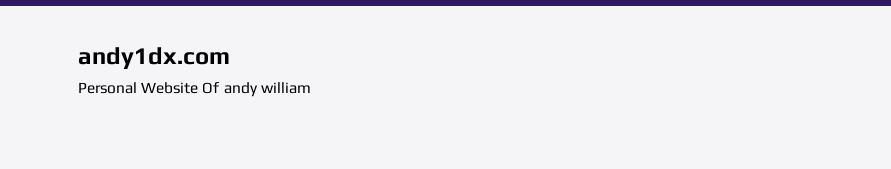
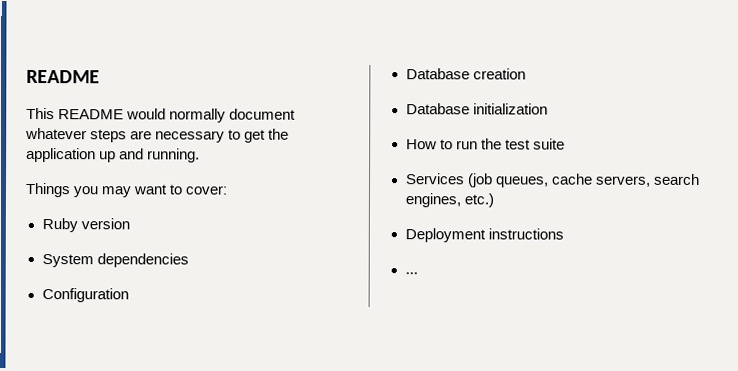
[78,47,230,69] [78,82,311,97] andy1dx.com // Personal Website Of andy william -> [26,69,100,84] [26,107,297,123] [25,127,290,143] [26,147,201,163] [25,182,228,198] [41,218,130,233] [41,253,189,268] [41,288,129,303] [405,68,526,80] [405,103,548,115] [405,138,565,150] [405,173,700,188] [404,193,494,208] [404,228,564,243] [404,272,418,275] README // This README would normally document whatever steps are necessary to get the application up and running. // Things you may want to cover: // Ruby version // System dependencies // Configuration // Database creation // Database initialization // How to run the test suite // Services (job queues, cache servers, search engines, etc.) // Deployment instructions // ...

